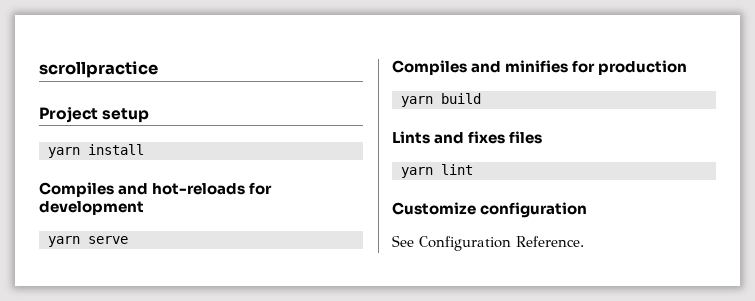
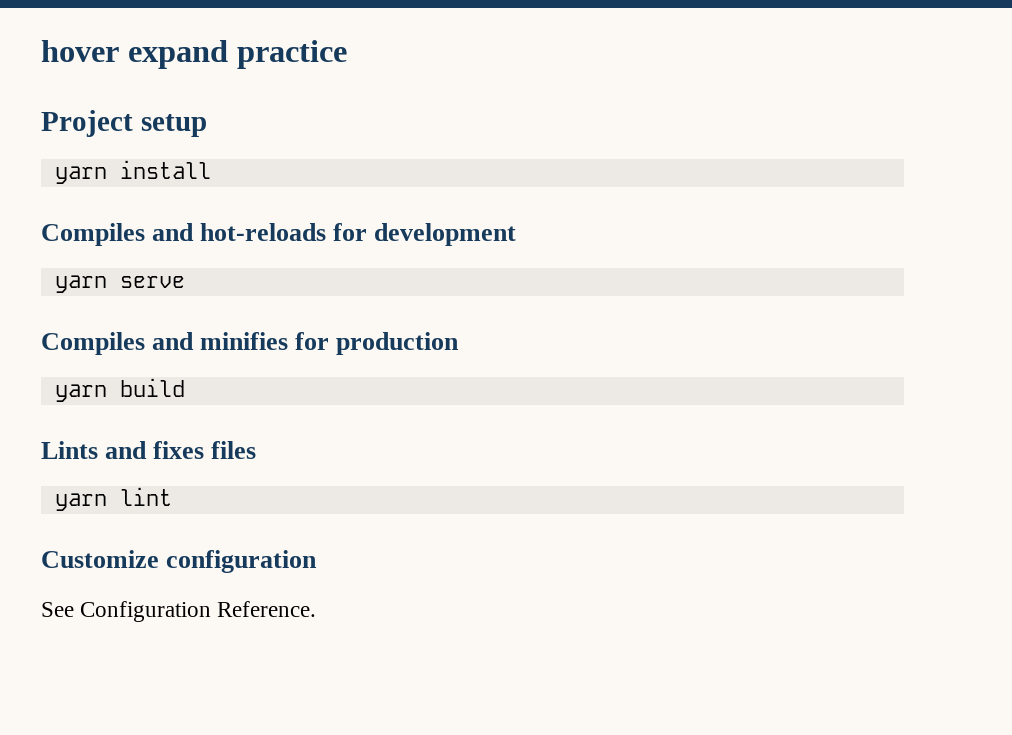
[39,61,158,78] scrollpractice -> [41,40,347,69] hover expand practice

